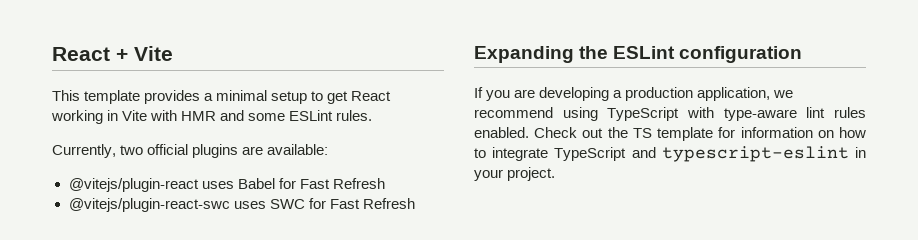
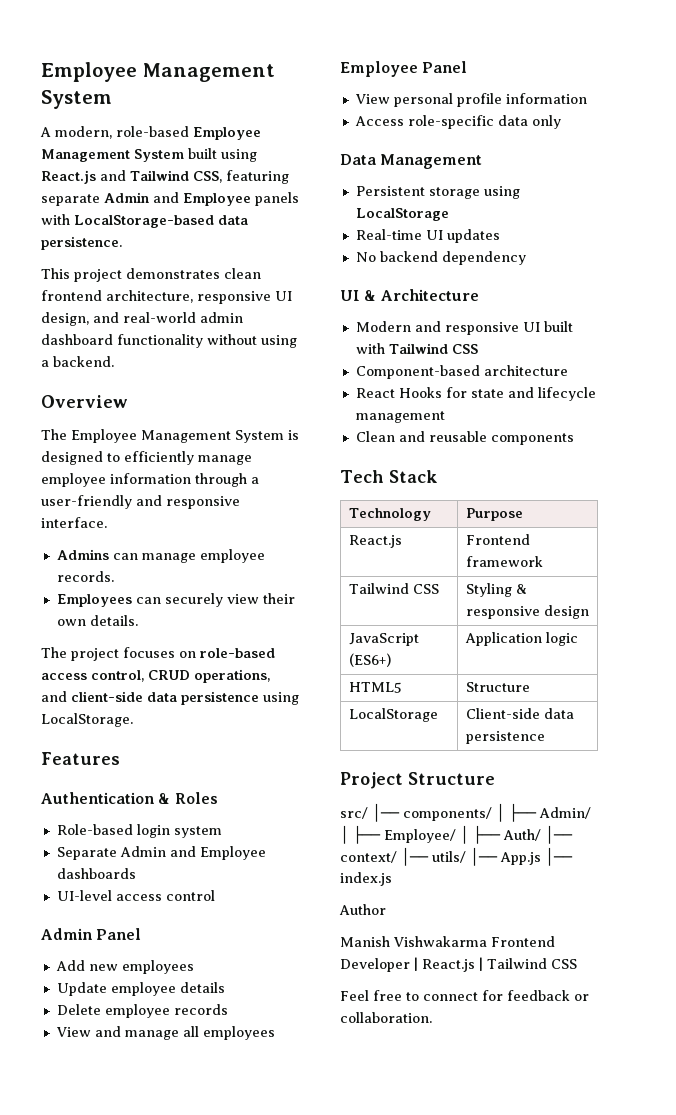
[52,46,173,61] [52,90,392,104] [51,110,373,124] [52,144,329,158] [68,178,385,192] [68,198,415,212] [474,46,803,63] [474,87,794,101] [474,107,866,121] [474,127,866,141] [474,146,866,162] [474,167,556,181] React + Vite // This template provides a minimal setup to get React working in Vite with HMR and some ESLint rules. // Currently, two official plugins are available: // @vitejs/plugin-react uses Babel for Fast Refresh // @vitejs/plugin-react-swc uses SWC for Fast Refresh // Expanding the ESLint configuration // If you are developing a production application, we recommend using TypeScript with type-aware lint rules enabled. Check out the TS template for information on how to integrate TypeScript and typescript-eslint in your project. -> [41,62,275,82] [41,90,112,109] [40,126,261,140] [41,148,257,162] [41,170,289,184] [41,192,299,206] [41,214,248,228] [41,236,122,250] [41,268,261,282] [41,290,292,304] [41,312,243,326] [41,334,297,348] [41,356,114,367] [41,395,128,408] [41,429,299,443] [41,451,252,465] [41,473,259,487] [41,495,240,509] [41,517,107,528] [56,549,265,563] [56,571,114,582] [56,593,295,607] [56,615,138,626] [41,647,275,661] [41,669,270,683] [41,691,299,705] [41,713,133,727] [41,752,120,765] [41,792,218,804] [56,824,222,838] [56,846,266,860] [56,868,136,879] [56,890,215,901] [41,928,142,940] [55,960,194,974] [56,982,225,996] [56,1004,228,1018] [55,1026,275,1040] [340,61,468,77] [354,93,587,107] [354,115,561,129] [340,154,483,169] [355,186,520,199] [355,208,449,221] [355,229,500,243] [355,251,526,265] [340,289,479,301] [355,321,573,335] [355,343,478,354] [355,365,568,379] [355,387,596,401] [355,411,445,423] [355,431,574,445] [340,470,437,483] [348,508,431,521] [465,508,523,521] [348,535,402,548] [465,534,530,545] [465,556,543,567] [348,583,439,594] [465,583,527,597] [465,605,589,619] [348,633,419,646] [348,653,391,667] [464,632,578,646] [348,682,402,693] [465,682,530,692] [348,708,438,722] [465,708,574,719] [465,731,545,744] [340,772,495,789] [340,803,591,822] [340,825,573,844] [340,847,573,866] [340,872,392,886] [339,904,386,915] [340,936,555,947] [340,957,577,972] [340,990,589,1001] [340,1012,432,1023] Employee Management System // A modern, role-based Employee Management System built using React.js and Tailwind CSS, featuring separate Admin and Employee panels with LocalStorage-based data persistence. // This project demonstrates clean frontend architecture, responsive UI design, and real-world admin dashboard functionality without using a backend. // Overview // The Employee Management System is designed to efficiently manage employee information through a user-friendly and responsive interface. // Admins can manage employee records. // Employees can securely view their own details. // The project focuses on role-based access control, CRUD operations, and client-side data persistence using LocalStorage. // Features // Authentication & Roles // Role-based login system // Separate Admin and Employee dashboards // UI-level access control // Admin Panel // Add new employees // Update employee details // Delete employee records // View and manage all employees // Employee Panel // View personal profile information // Access role-specific data only // Data Management // Persistent storage using LocalStorage // Real-time UI updates // No backend dependency // UI & Architecture // Modern and responsive UI built with Tailwind CSS // Component-based architecture // React Hooks for state and lifecycle management // Clean and reusable components // Tech Stack // Technology | Purpose // React.js | Frontend framework // Tailwind CSS | Styling & responsive design // JavaScript (ES6+) | Application logic // HTML5 | Structure // LocalStorage | Client-side data persistence // Project Structure // src/ │── components/ │ ├── Admin/ │ ├── Employee/ │ ├── Auth/ │── context/ │── utils/ │── App.js │── index.js // Author // Manish Vishwakarma Frontend Developer | React.js | Tailwind CSS // Feel free to connect for feedback or collaboration.

